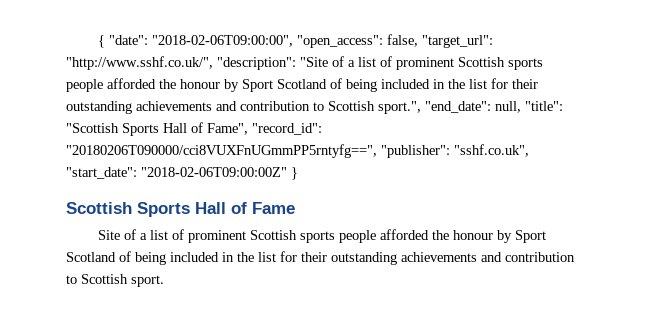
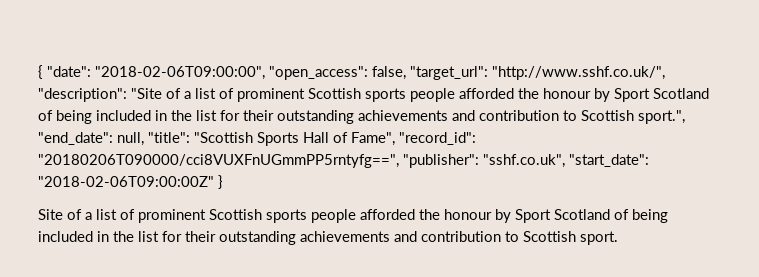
[66,202,295,217] // Scottish Sports Hall of Fame -> (223, 182) none

